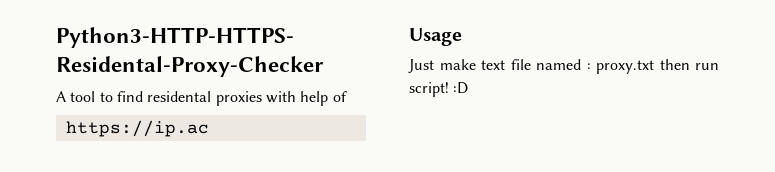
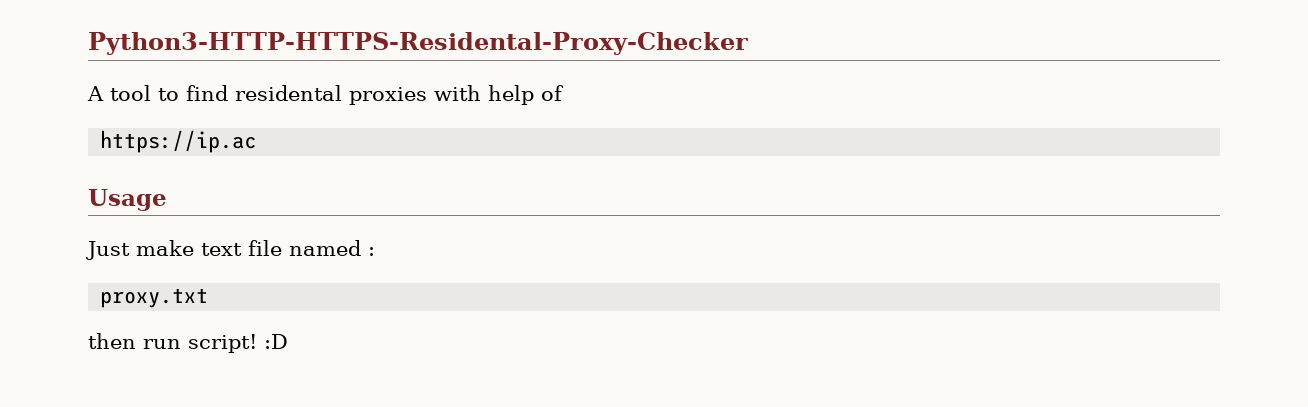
(591, 66) none -> (375, 251) //
(654, 67) none -> (209, 298) //

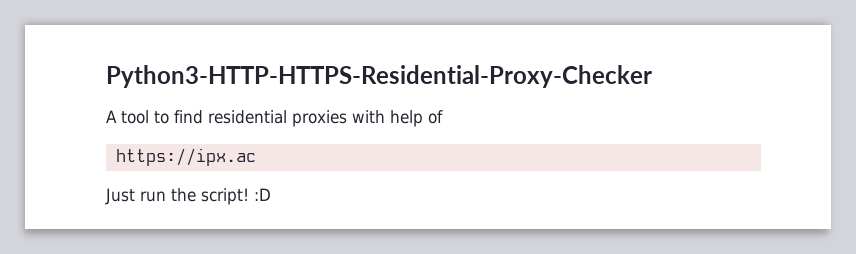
[88,32,748,55] Python3-HTTP-HTTPS-Residental-Proxy-Checker -> [106,65,652,88] Python3-HTTP-HTTPS-Residential-Proxy-Checker
[235,85,342,101] residental -> [208,110,287,124] residential
[100,130,257,153] [88,189,167,211] https://ip.ac // Usage -> [115,148,256,166] https://ipx.ac
[136,240,375,256] [100,288,209,308] [88,333,181,349] make text file named : // proxy.txt // then run -> [140,188,196,202] run the

